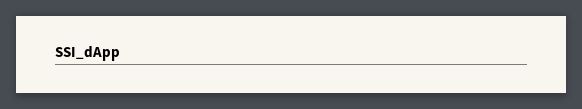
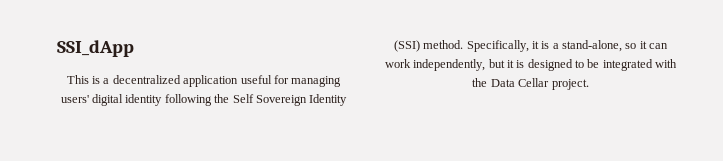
(120, 53) none -> [66,75,342,87] [60,94,348,106] [393,40,669,52] [384,59,678,71] [472,78,589,90] // This is a decentralized application useful for managing users' digital identity following the Self Sovereign Identity (SSI) method. Specifically, it is a stand-alone, so it can work independently, but it is designed to be integrated with the Data Cellar project.

